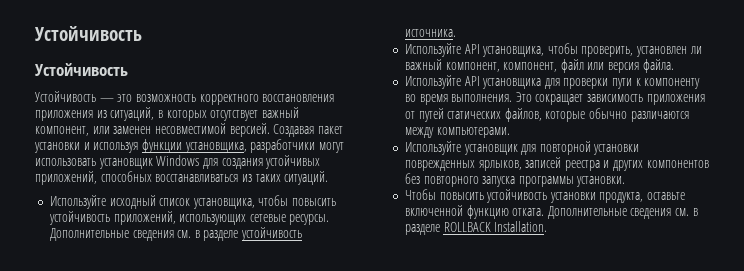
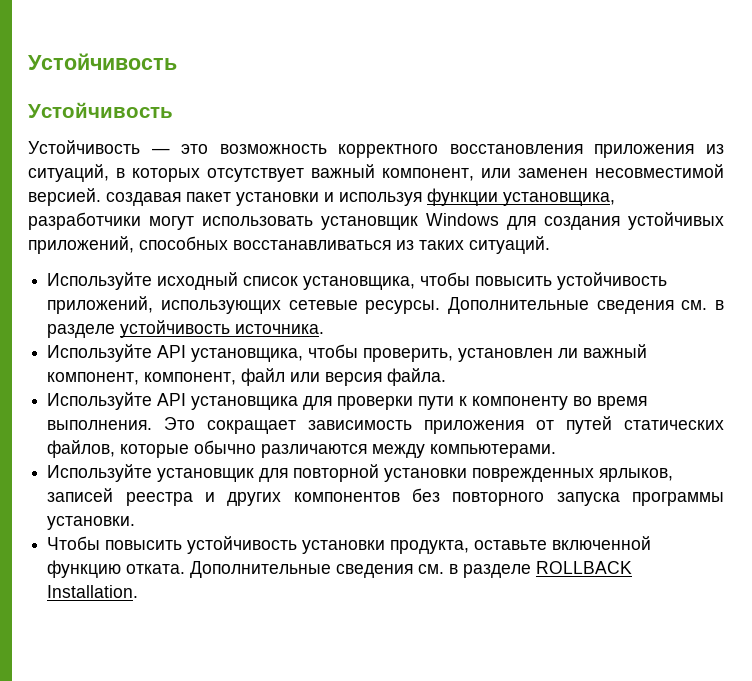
[273,124,315,137] Создавая -> [106,192,181,206] создавая

